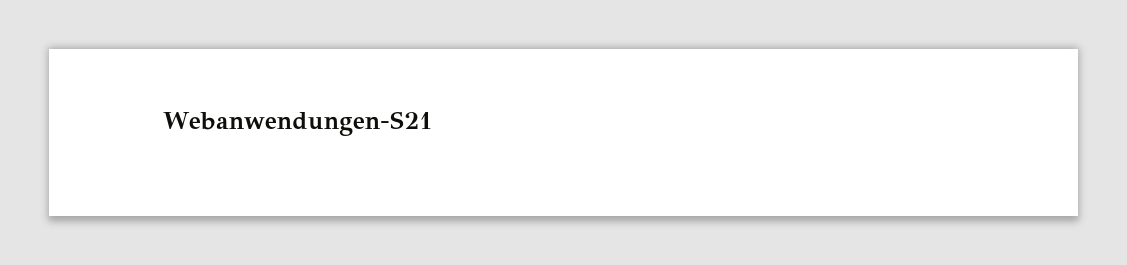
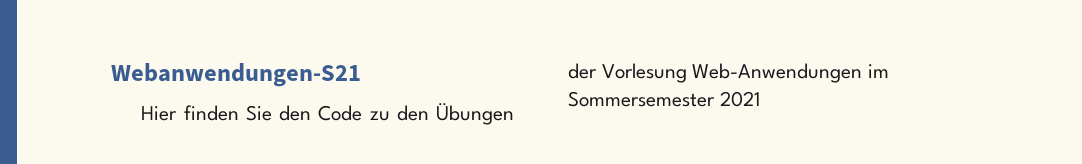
(432, 123) none -> [141,103,514,125] [568,63,890,83] [568,91,760,107] // Hier finden Sie den Code zu den Übungen der Vorlesung Web-Anwendungen im Sommersemester 2021

